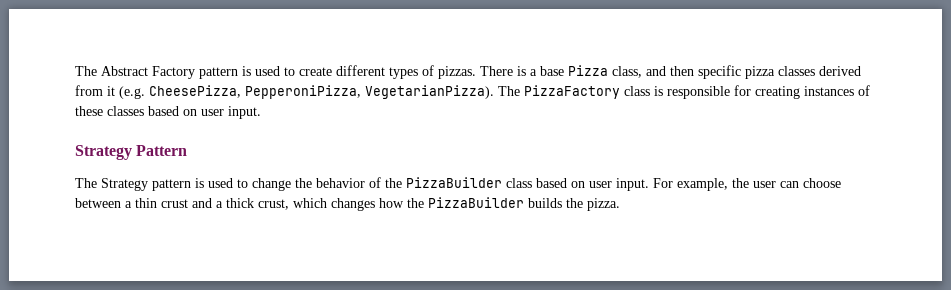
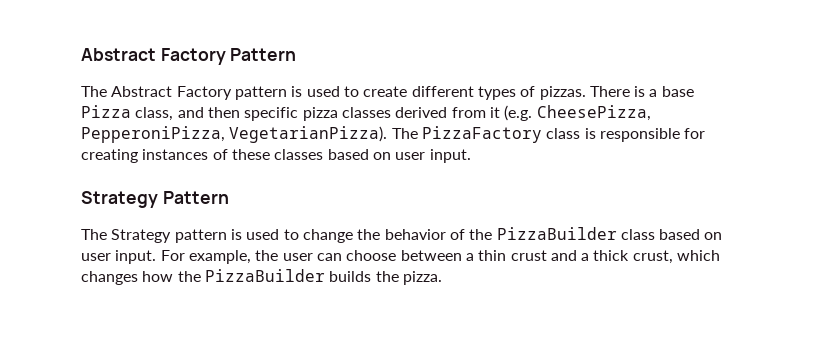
(75, 71) none -> [81,48,297,65] Abstract Factory Pattern //

